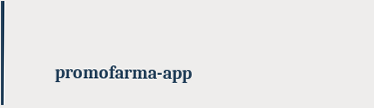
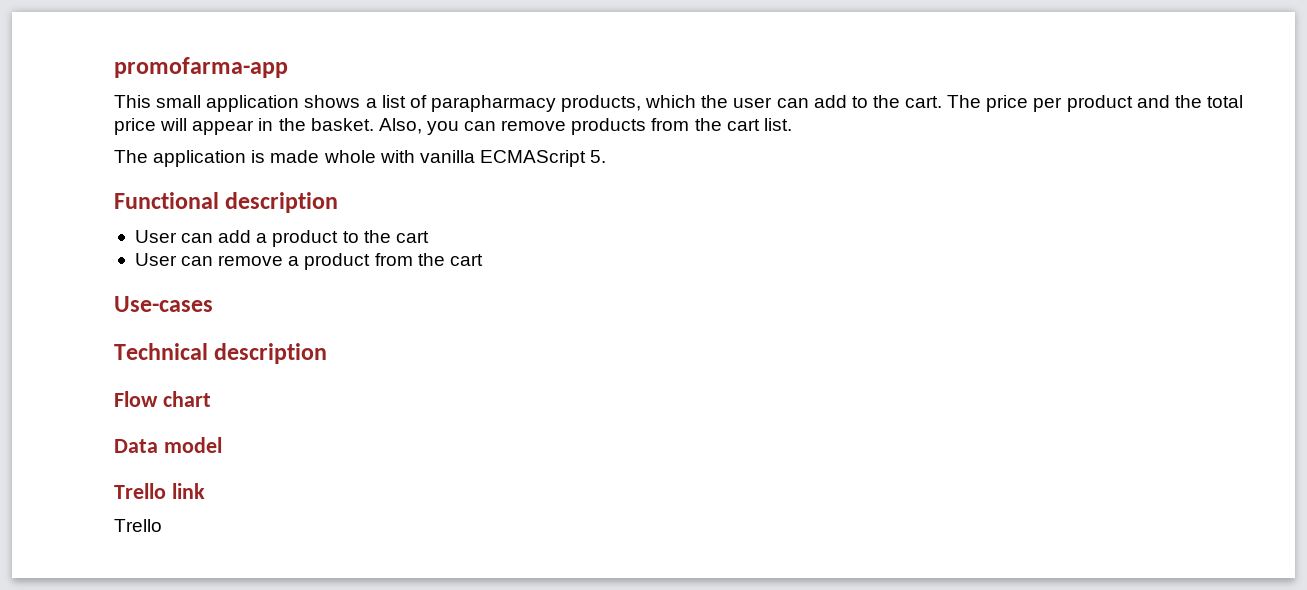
(192, 74) none -> [114,95,1243,112] [114,118,792,135] [114,150,607,167] [114,192,339,213] [134,230,429,247] [134,253,483,270] [114,296,213,312] [114,343,328,364] [114,391,211,407] [114,437,222,453] [114,483,205,499] [114,519,162,532] // This small application shows a list of parapharmacy products, which the user can add to the cart. The price per product and the total price will appear in the basket. Also, you can remove products from the cart list. // The application is made whole with vanilla ECMAScript 5. // Functional description // User can add a product to the cart // User can remove a product from the cart // Use-cases // Technical description // Flow chart // Data model // Trello link // Trello

